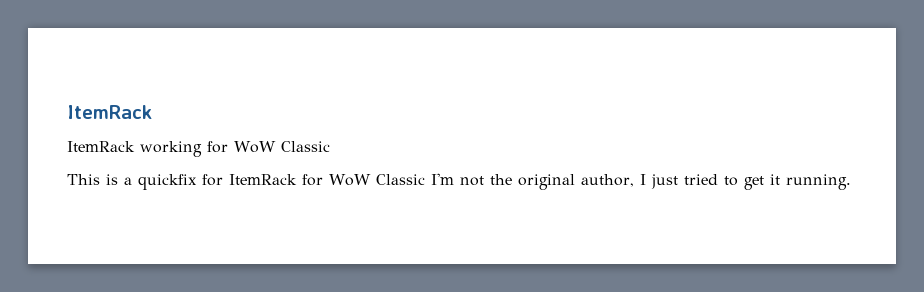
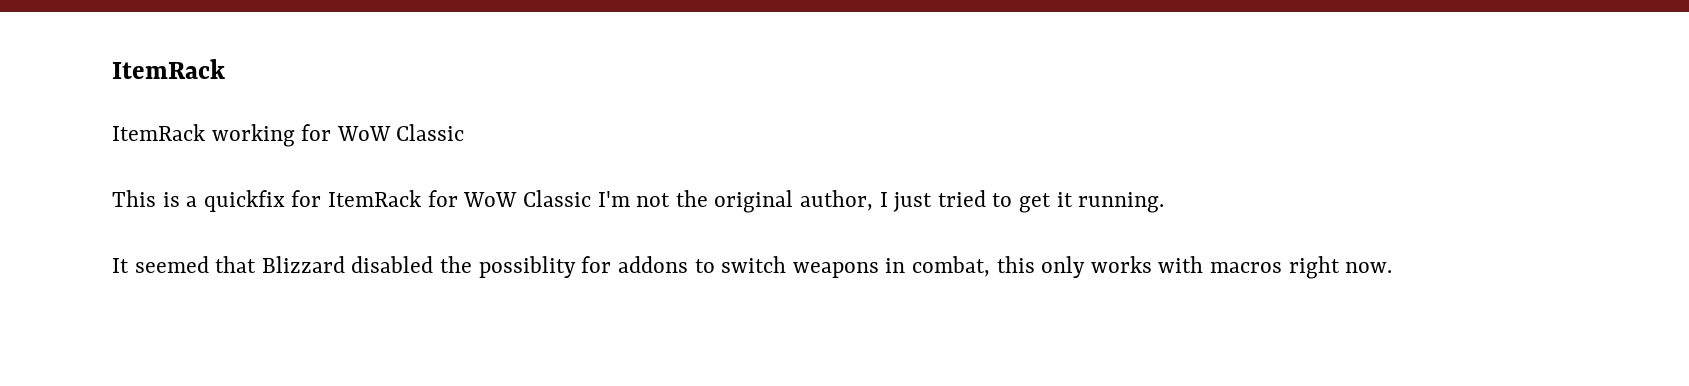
(851, 182) none -> [112,256,1393,279] // It seemed that Blizzard disabled the possiblity for addons to switch weapons in combat, this only works with macros right now.

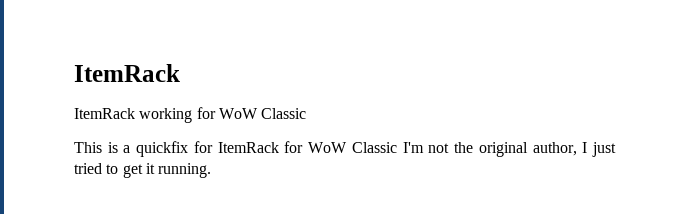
[112,256,1393,279] // It seemed that Blizzard disabled the possiblity for addons to switch weapons in combat, this only works with macros right now. -> (212, 170) none

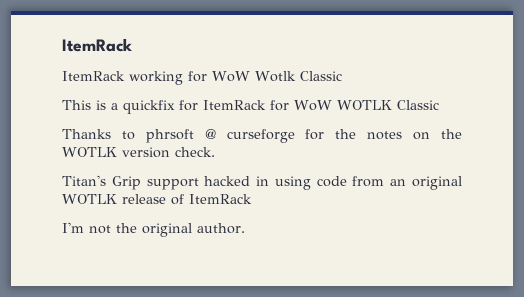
(258, 113) none -> [254,71,296,82] Wotlk
[351,142,617,157] [74,163,212,178] Classic I'm not the original author, I just tried to get it running. -> [336,100,439,110] [62,129,463,143] [62,147,215,158] [62,175,462,190] [62,194,252,205] [62,222,245,237] WOTLK Classic // Thanks to phrsoft @ curseforge for the notes on the WOTLK version check. // Titan's Grip support hacked in using code from an original WOTLK release of ItemRack // I'm not the original author.

